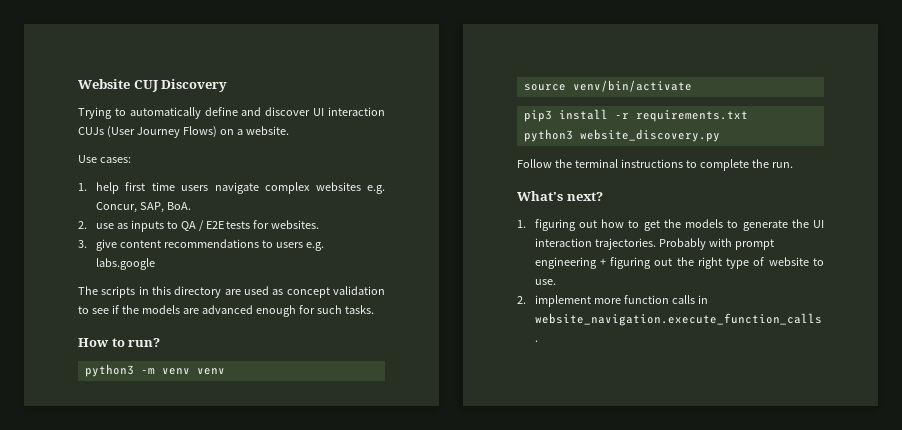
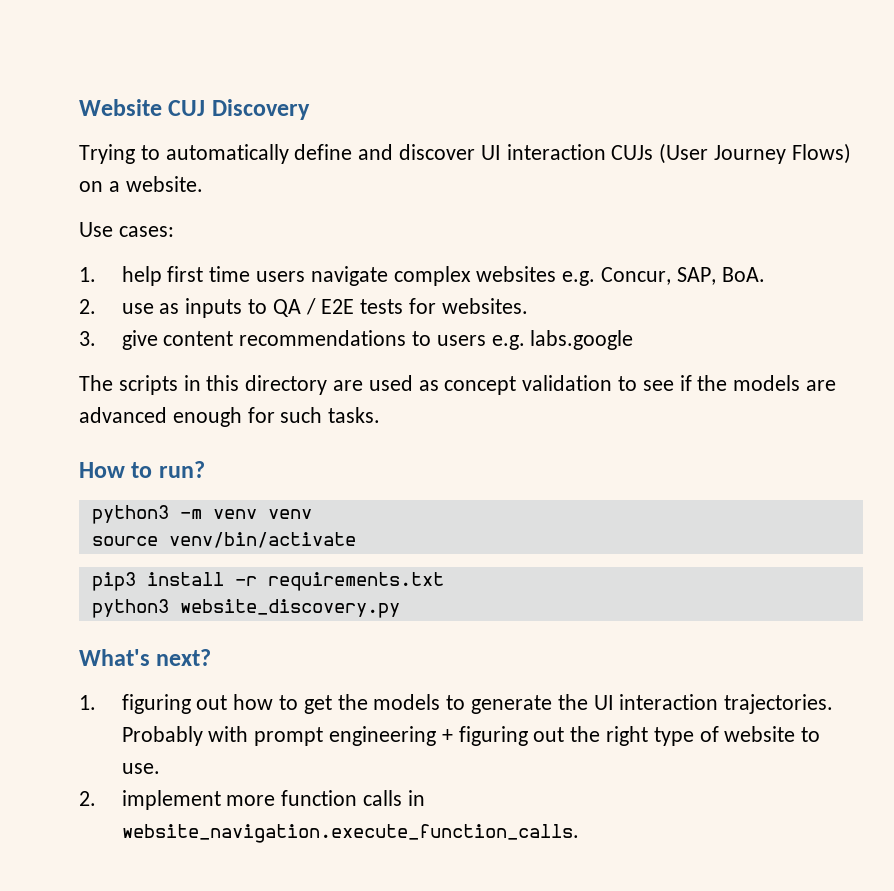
[517,159,793,171] // Follow the terminal instructions to complete the run. -> (400, 608) none

